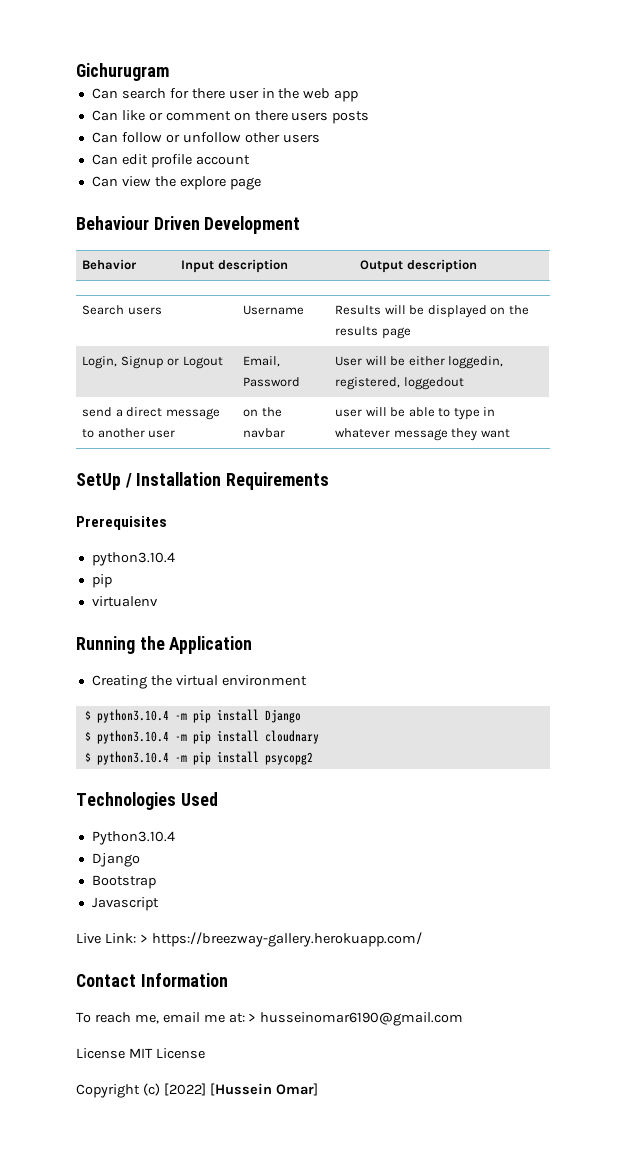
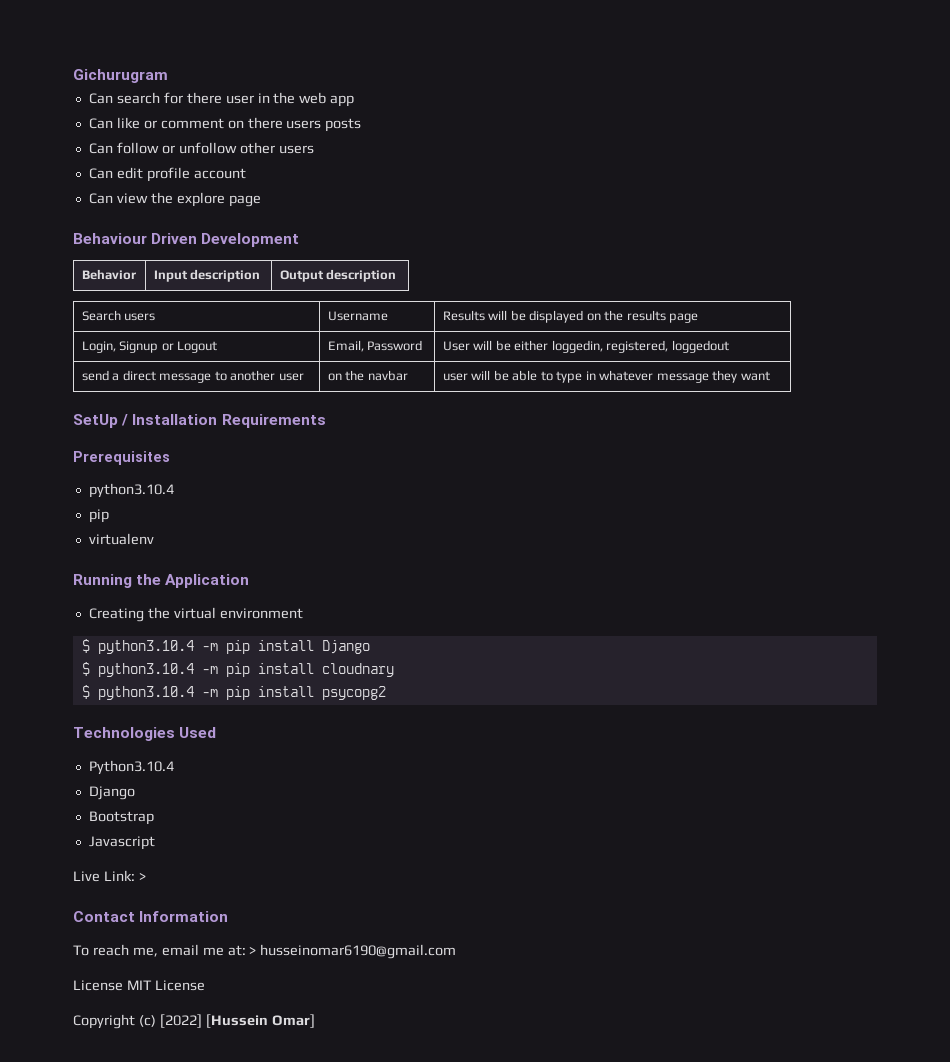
[151,932,422,947] https://breezway-gallery.herokuapp.com/ -> (146, 876) none

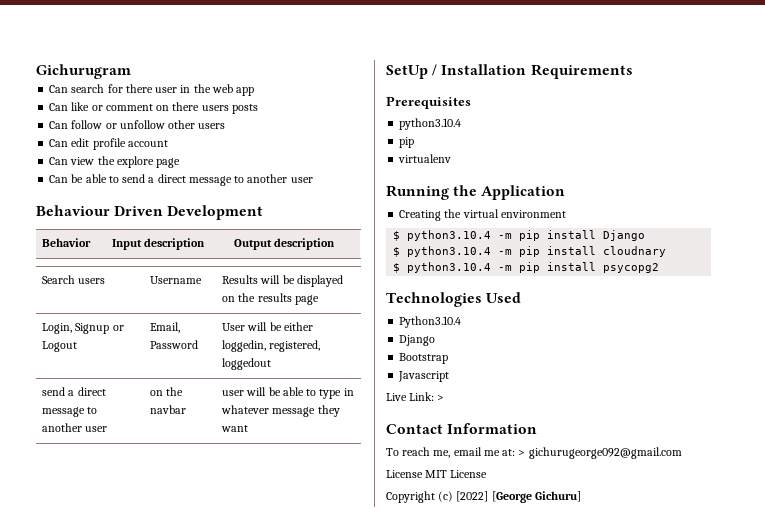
(261, 201) none -> [49,174,313,186] // Can be able to send a direct message to another user
[260,944,457,959] husseinomar6190@gmail.com -> [528,447,682,459] gichurugeorge092@gmail.com
[205,1014,315,1028] [Hussein Omar] -> [491,491,581,503] [George Gichuru]

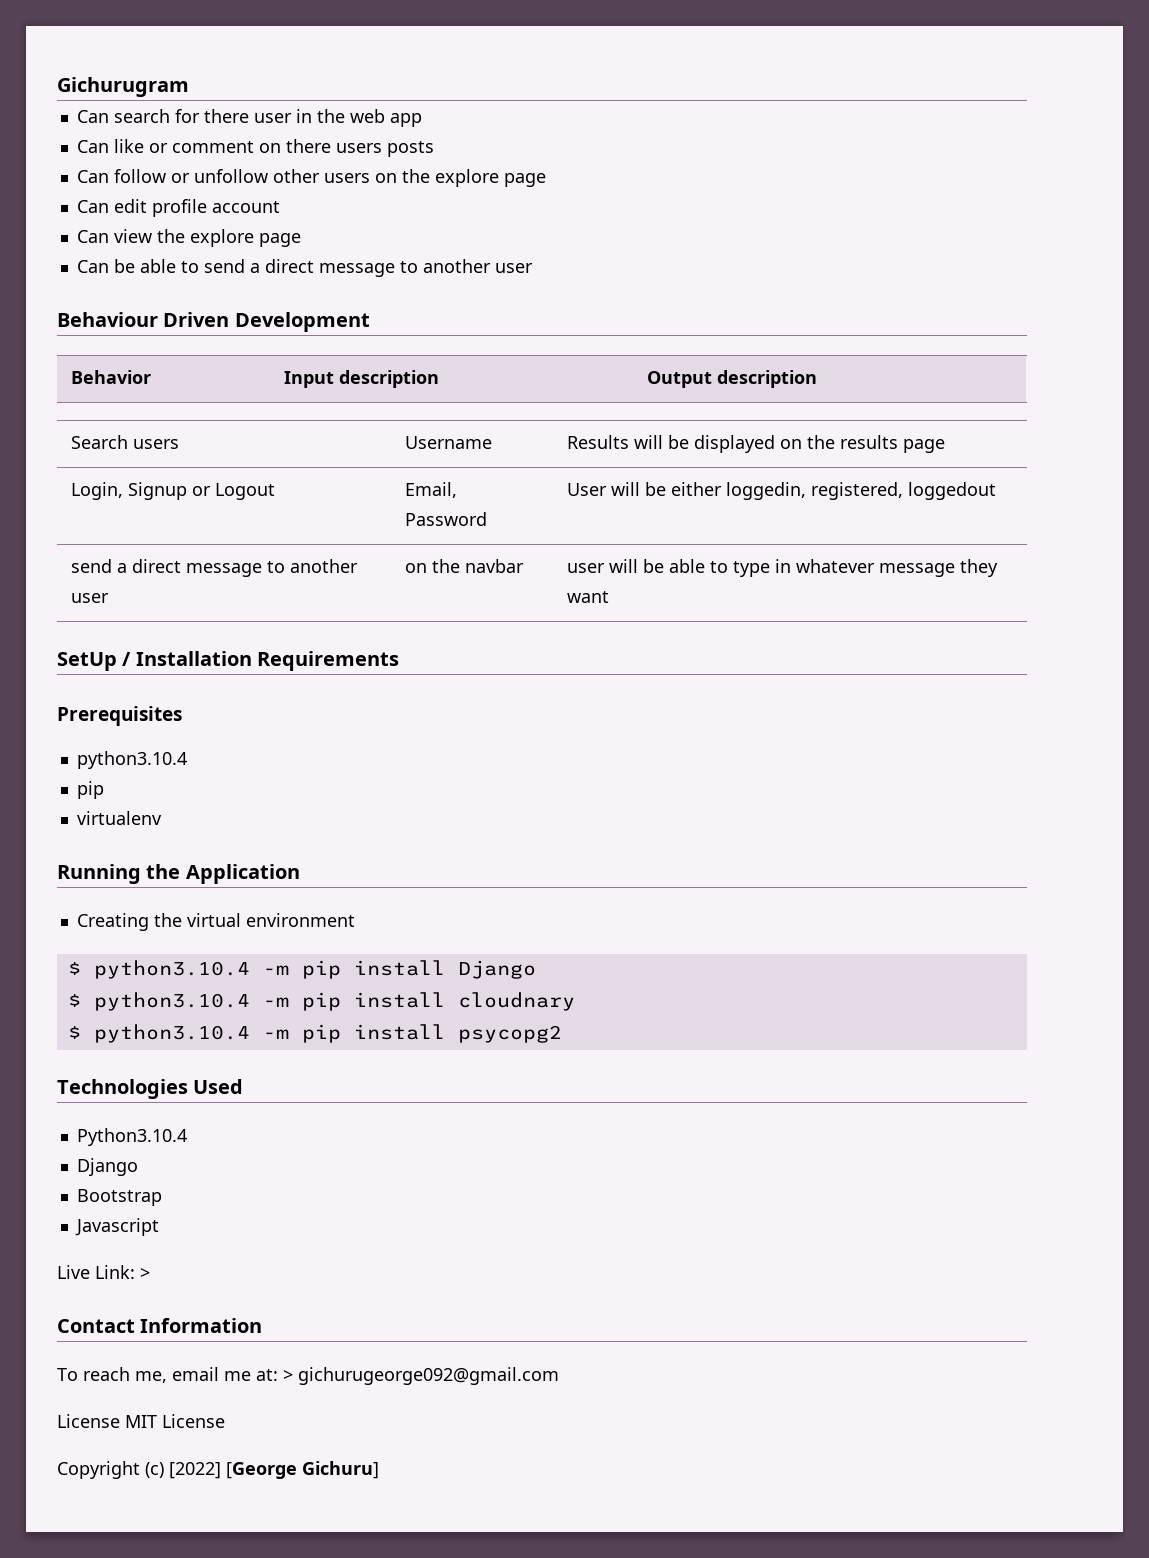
(226, 126) none -> [374,169,546,187] on the explore page

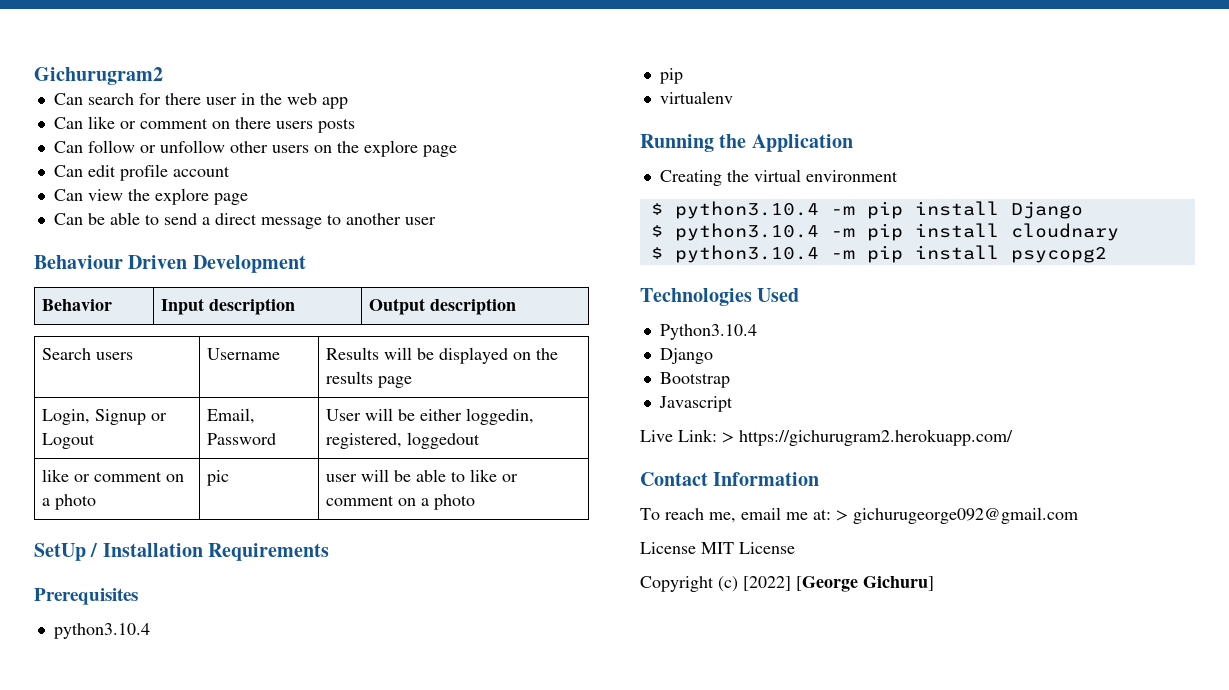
[57,77,189,97] Gichurugram -> [34,67,163,85] Gichurugram2
[70,559,358,577] [70,593,109,603] [404,559,524,573] send a direct message to another user | on the navbar -> [42,469,185,482] [42,494,97,510] [207,470,230,486] like or comment on a photo | pic
[732,559,998,577] [566,591,609,603] type in whatever message they want -> [470,469,519,482] [326,494,476,510] like or comment on a photo
(150, 1273) none -> [739,429,1013,446] https://gichurugram2.herokuapp.com/

